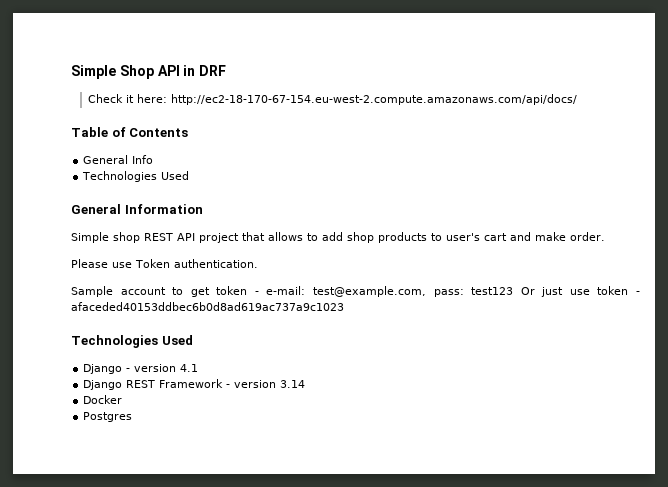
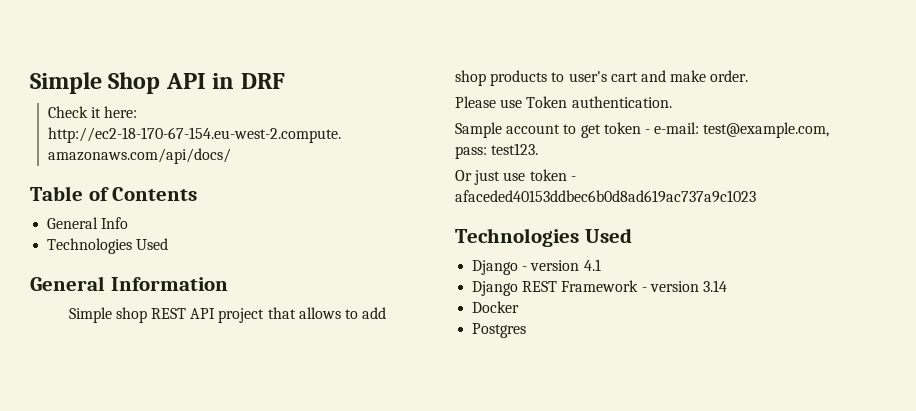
[471,287,514,295] test123 -> [491,143,539,155] test123. //

